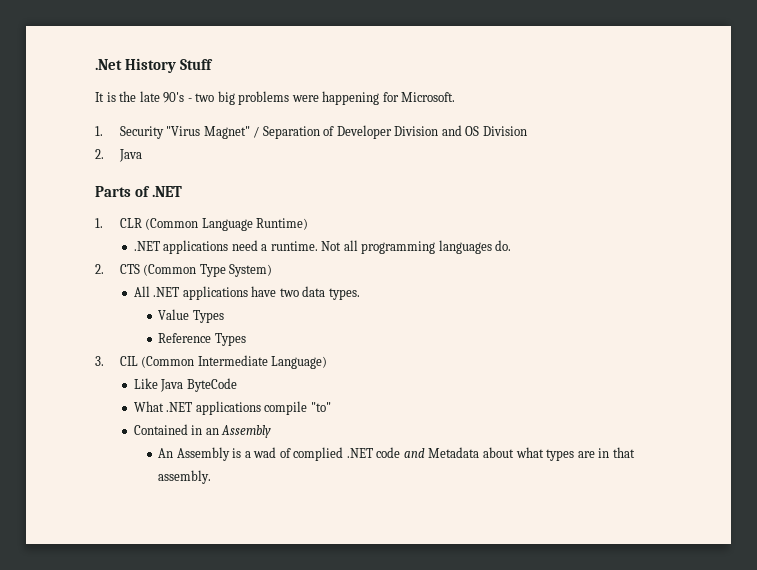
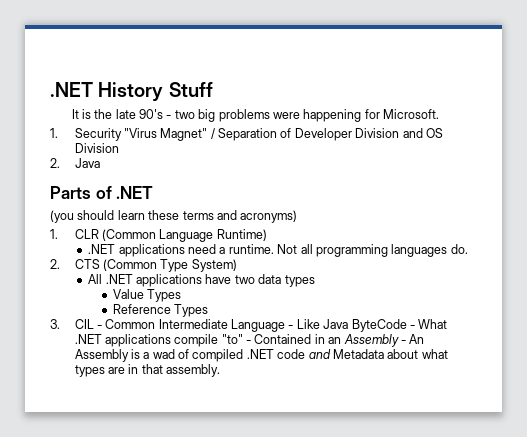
[95,59,122,70] .Net -> [50,82,93,97] .NET
(182, 191) none -> [50,210,298,223] // (you should learn these terms and acronyms)
[328,288,360,300] types. -> [284,275,315,287] types
[141,355,328,369] (Common Intermediate Language) // -> [96,319,294,332] - Common Intermediate Language -
(237, 385) // -> [409,325,415,329] -
(331, 407) // -> [246,340,252,344] -
(272, 431) // -> [400,340,406,344] -
[293,447,344,461] complied -> [192,349,244,362] compiled

